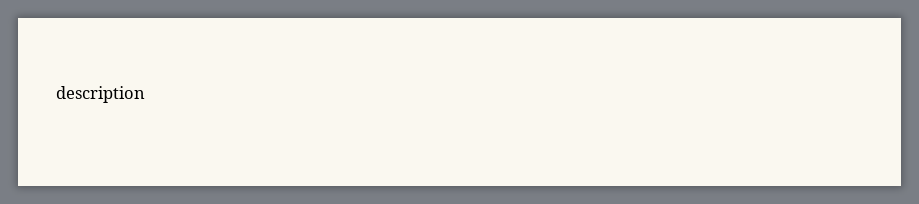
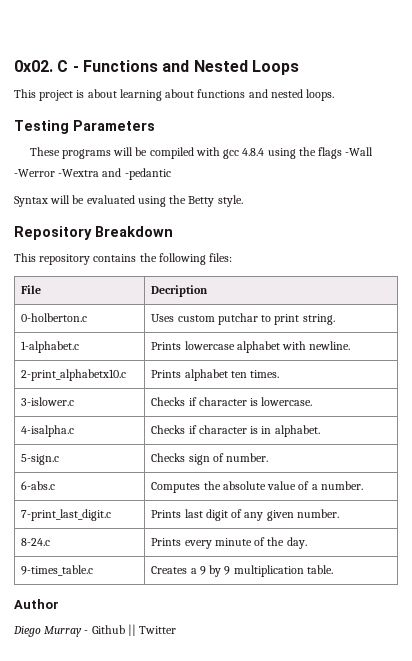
[56,86,145,103] description -> [14,60,299,75] [14,89,335,101] [14,120,155,134] [29,147,374,159] [14,168,171,180] [14,195,243,207] [14,226,173,240] [14,253,233,265] [21,285,42,294] [151,285,209,297] [21,313,88,322] [151,313,335,325] [21,341,80,353] [151,341,351,353] [21,369,127,381] [151,369,280,381] [21,397,75,406] [151,397,313,406] [21,425,75,437] [151,425,320,437] [21,454,60,465] [151,453,269,465] [21,481,56,490] [151,481,363,493] [21,509,112,521] [151,509,339,521] [21,538,51,546] [151,537,307,549] [21,565,94,576] [151,565,333,577] [14,599,59,609] [13,624,177,637] 0x02. C - Functions and Nested Loops // This project is about learning about functions and nested loops. // Testing Parameters // These programs will be compiled with gcc 4.8.4 using the flags -Wall -Werror -Wextra and -pedantic // Syntax will be evaluated using the Betty style. // Repository Breakdown // This repository contains the following files: // File | Decription // 0-holberton.c | Uses custom putchar to print string. // 1-alphabet.c | Prints lowercase alphabet with newline. // 2-print_alphabetx10.c | Prints alphabet ten times. // 3-islower.c | Checks if character is lowercase. // 4-isalpha.c | Checks if character is in alphabet. // 5-sign.c | Checks sign of number. // 6-abs.c | Computes the absolute value of a number. // 7-print_last_digit.c | Prints last digit of any given number. // 8-24.c | Prints every minute of the day. // 9-times_table.c | Creates a 9 by 9 multiplication table. // Author // Diego Murray - Github || Twitter

